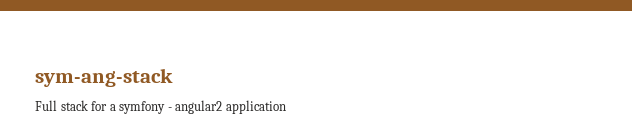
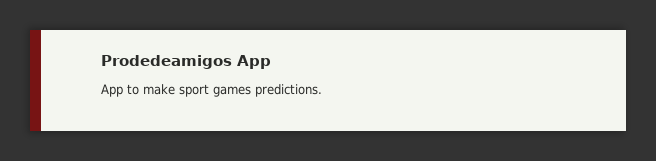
[35,68,173,87] [35,100,286,114] sym-ang-stack // Full stack for a symfony - angular2 application -> [101,55,271,69] [101,84,322,97] Prodedeamigos App // App to make sport games predictions.

